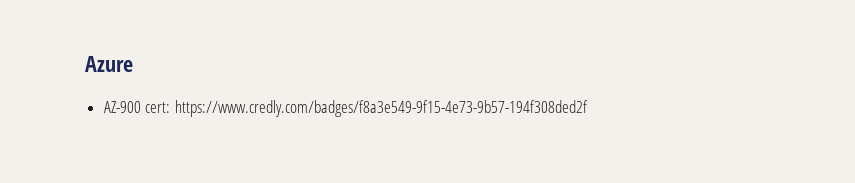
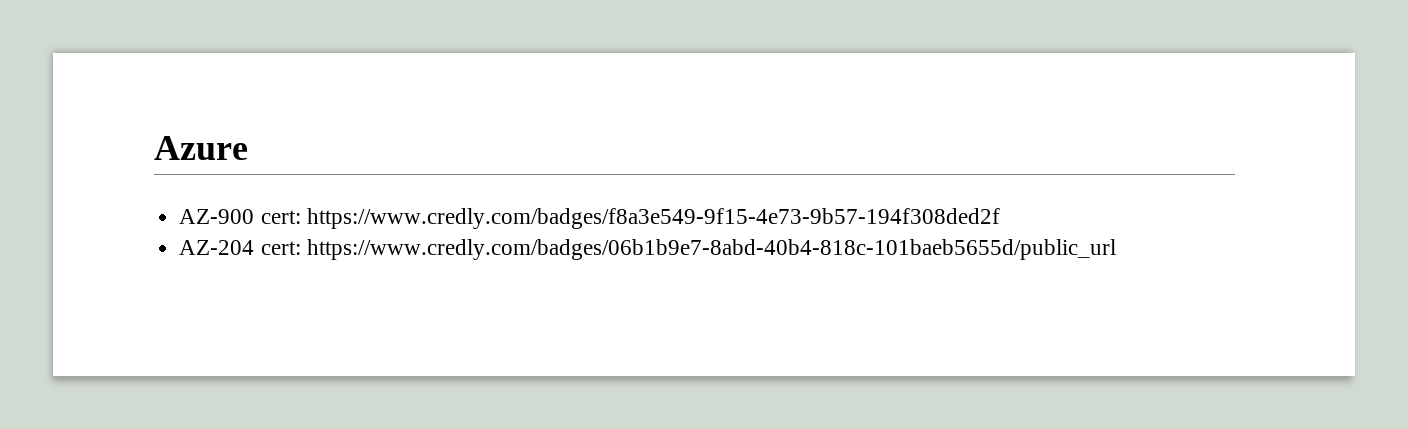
(588, 108) none -> [179,239,1116,260] // AZ-204 cert: https://www.credly.com/badges/06b1b9e7-8abd-40b4-818c-101baeb5655d/public_url

